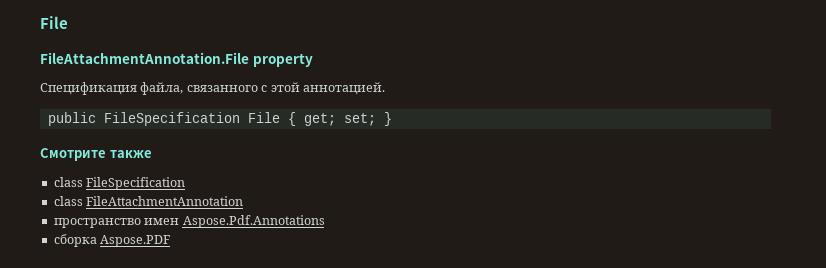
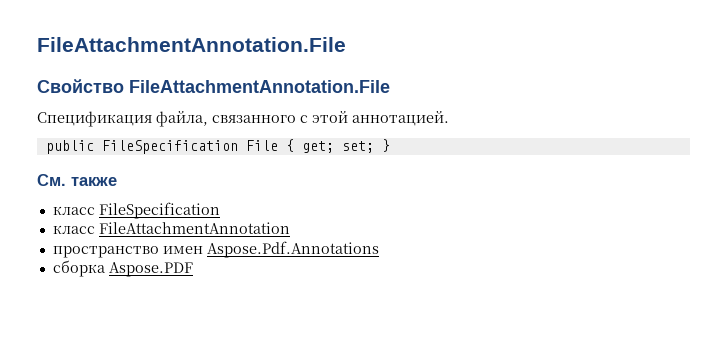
[40,16,68,29] [40,52,313,67] File // FileAttachmentAnnotation.File property -> [37,37,346,52] [37,79,390,93] FileAttachmentAnnotation.File // Свойство FileAttachmentAnnotation.File
[40,148,106,161] Смотрите -> [37,174,66,186] См.
[53,177,83,187] class -> [52,206,95,215] класс
[53,196,83,206] class -> [52,225,95,234] класс

